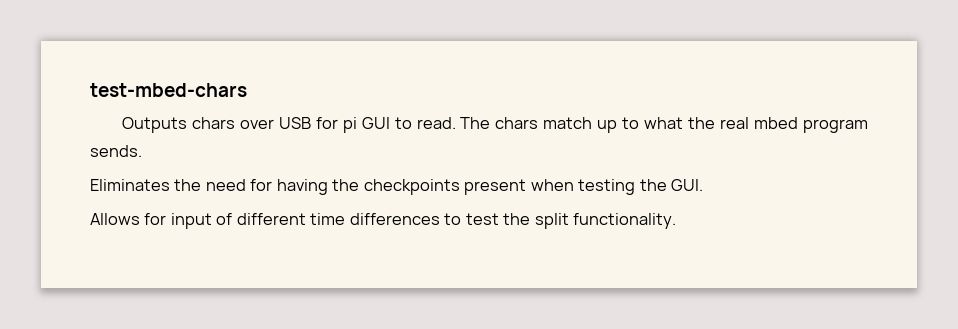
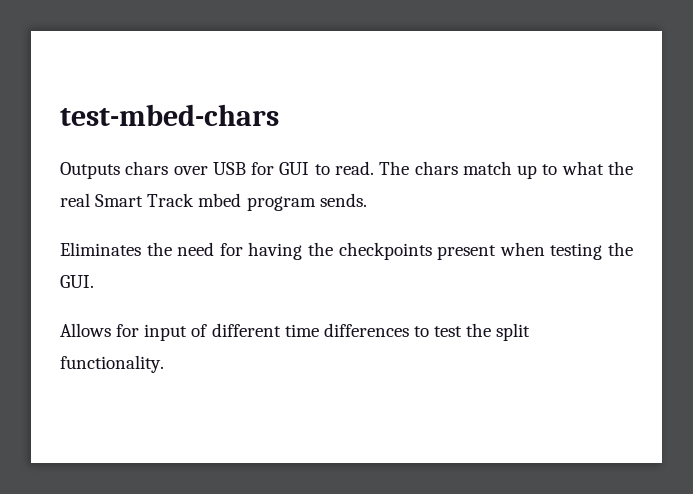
[342,117,357,133] pi -> (275, 168) none
(750, 123) none -> [95,193,195,207] Smart Track

